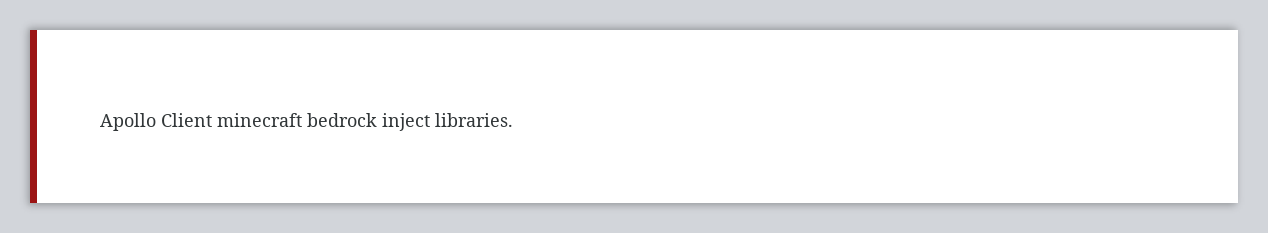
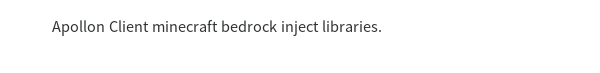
[100,113,156,131] Apollo -> [52,20,105,36] Apollon

